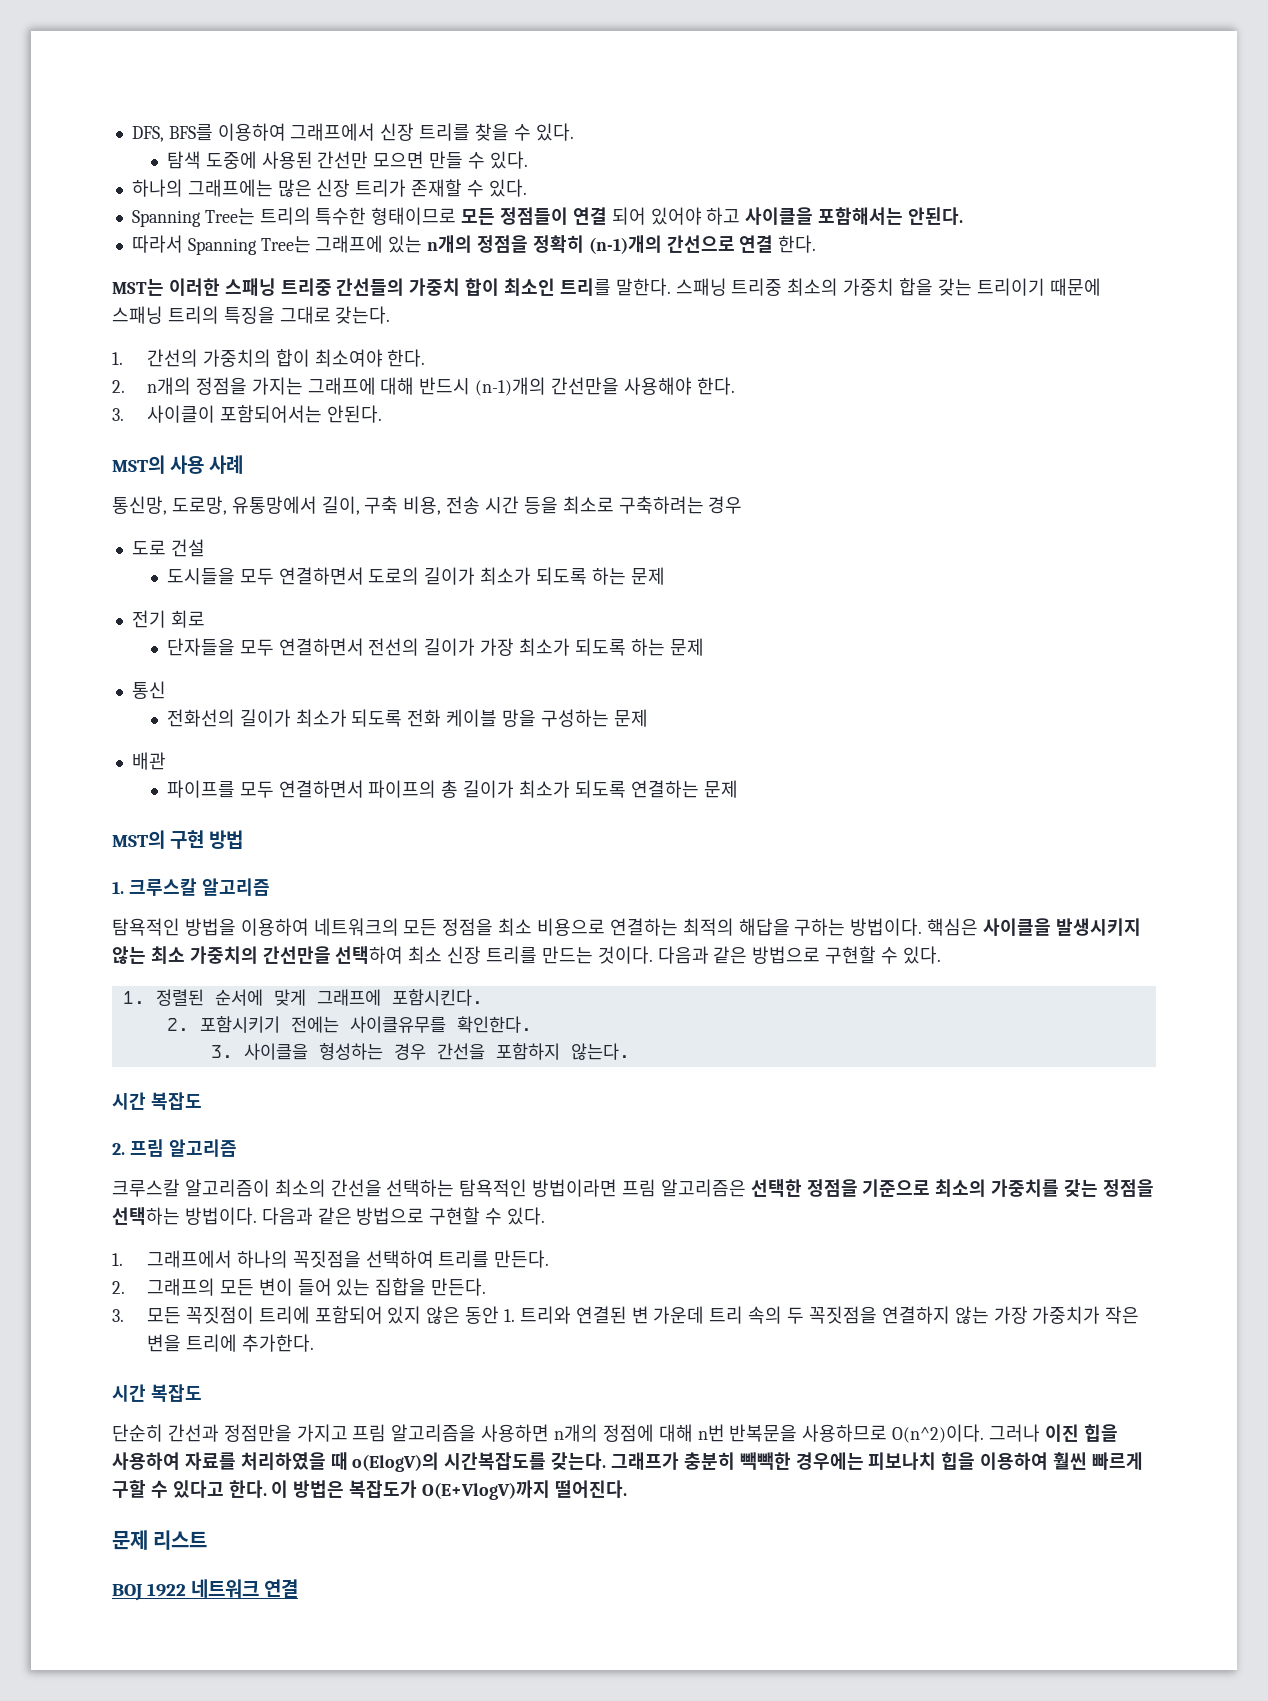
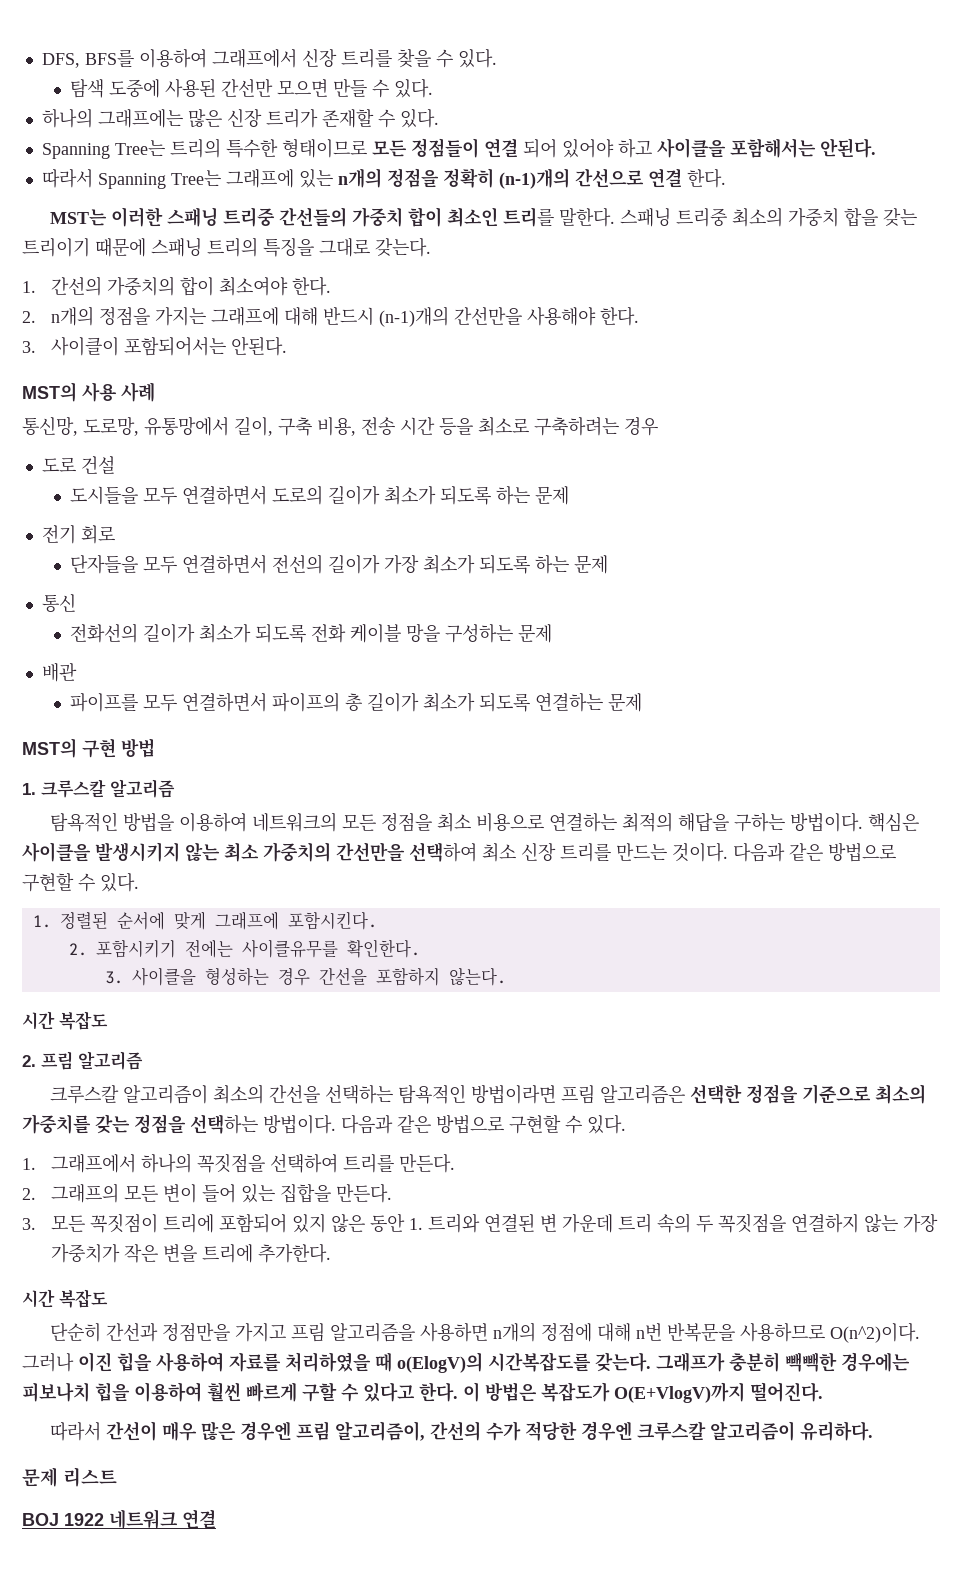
(627, 1489) none -> [50,1421,874,1441] // 따라서 간선이 매우 많은 경우엔 프림 알고리즘이, 간선의 수가 적당한 경우엔 크루스칼 알고리즘이 유리하다.

